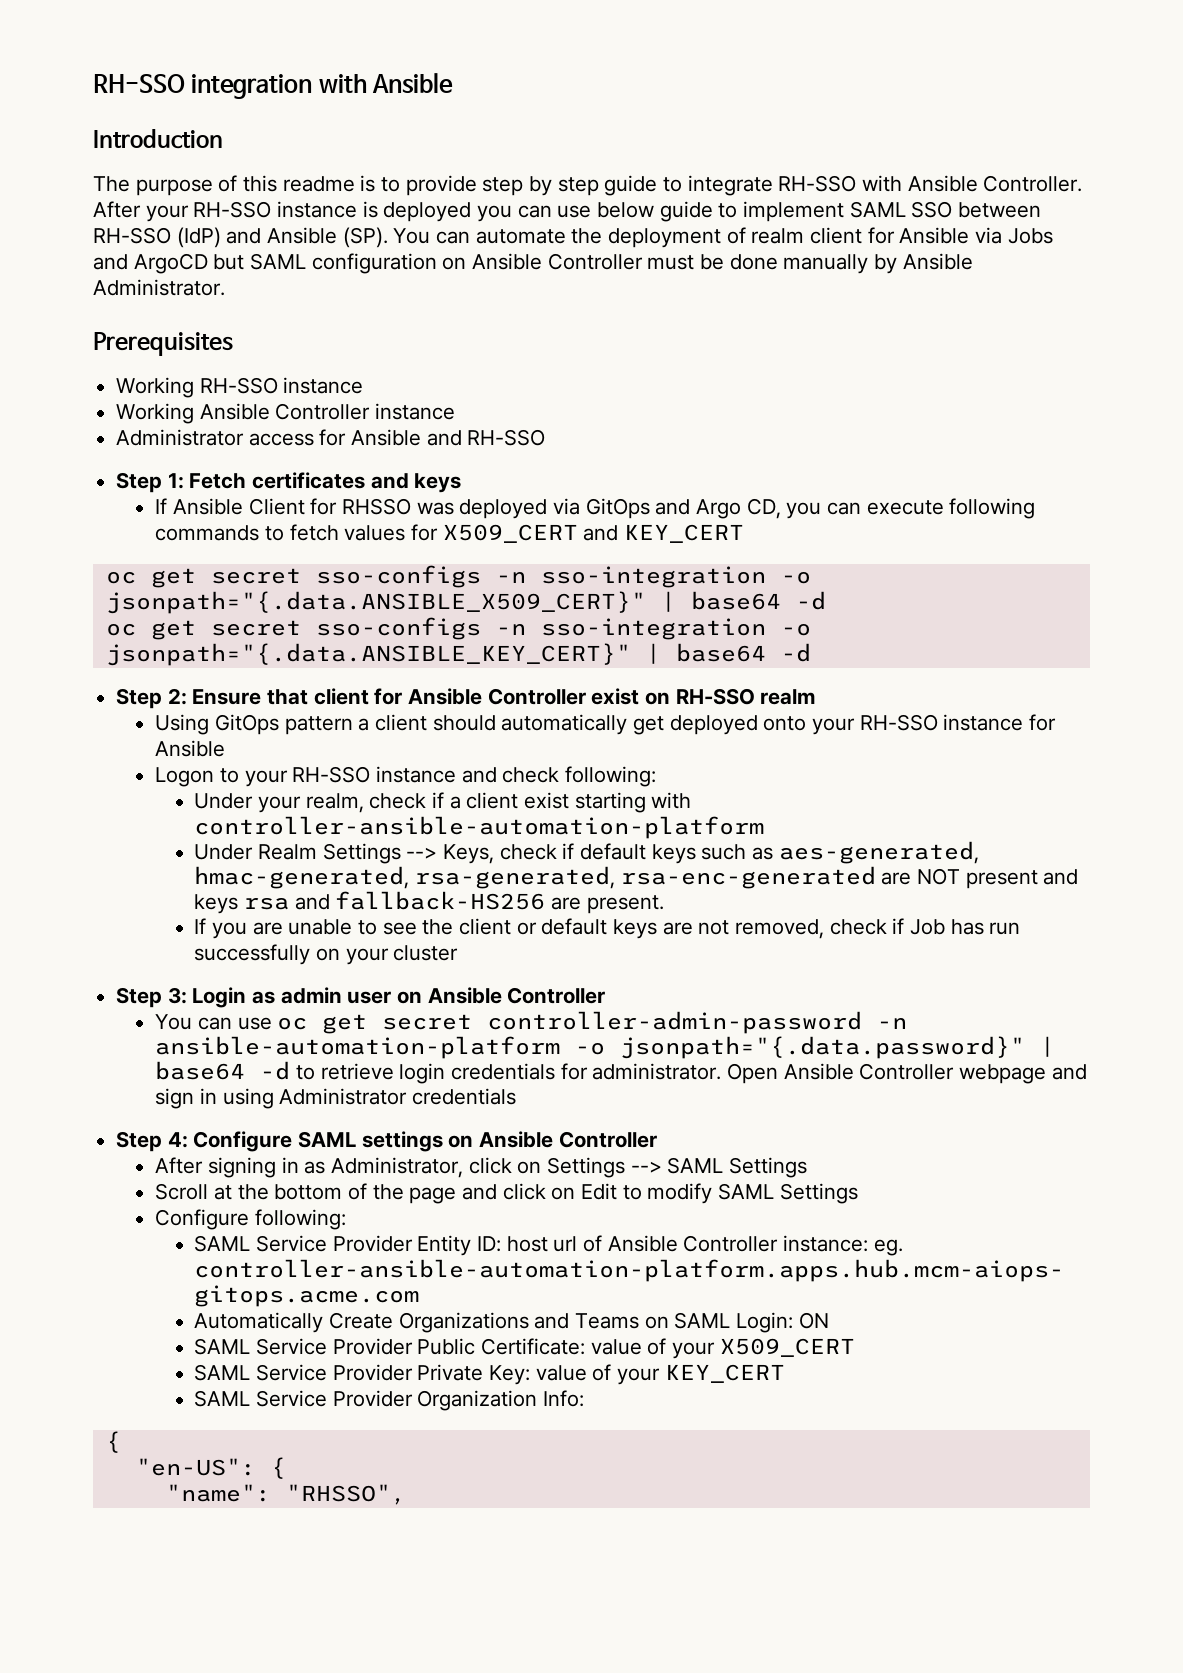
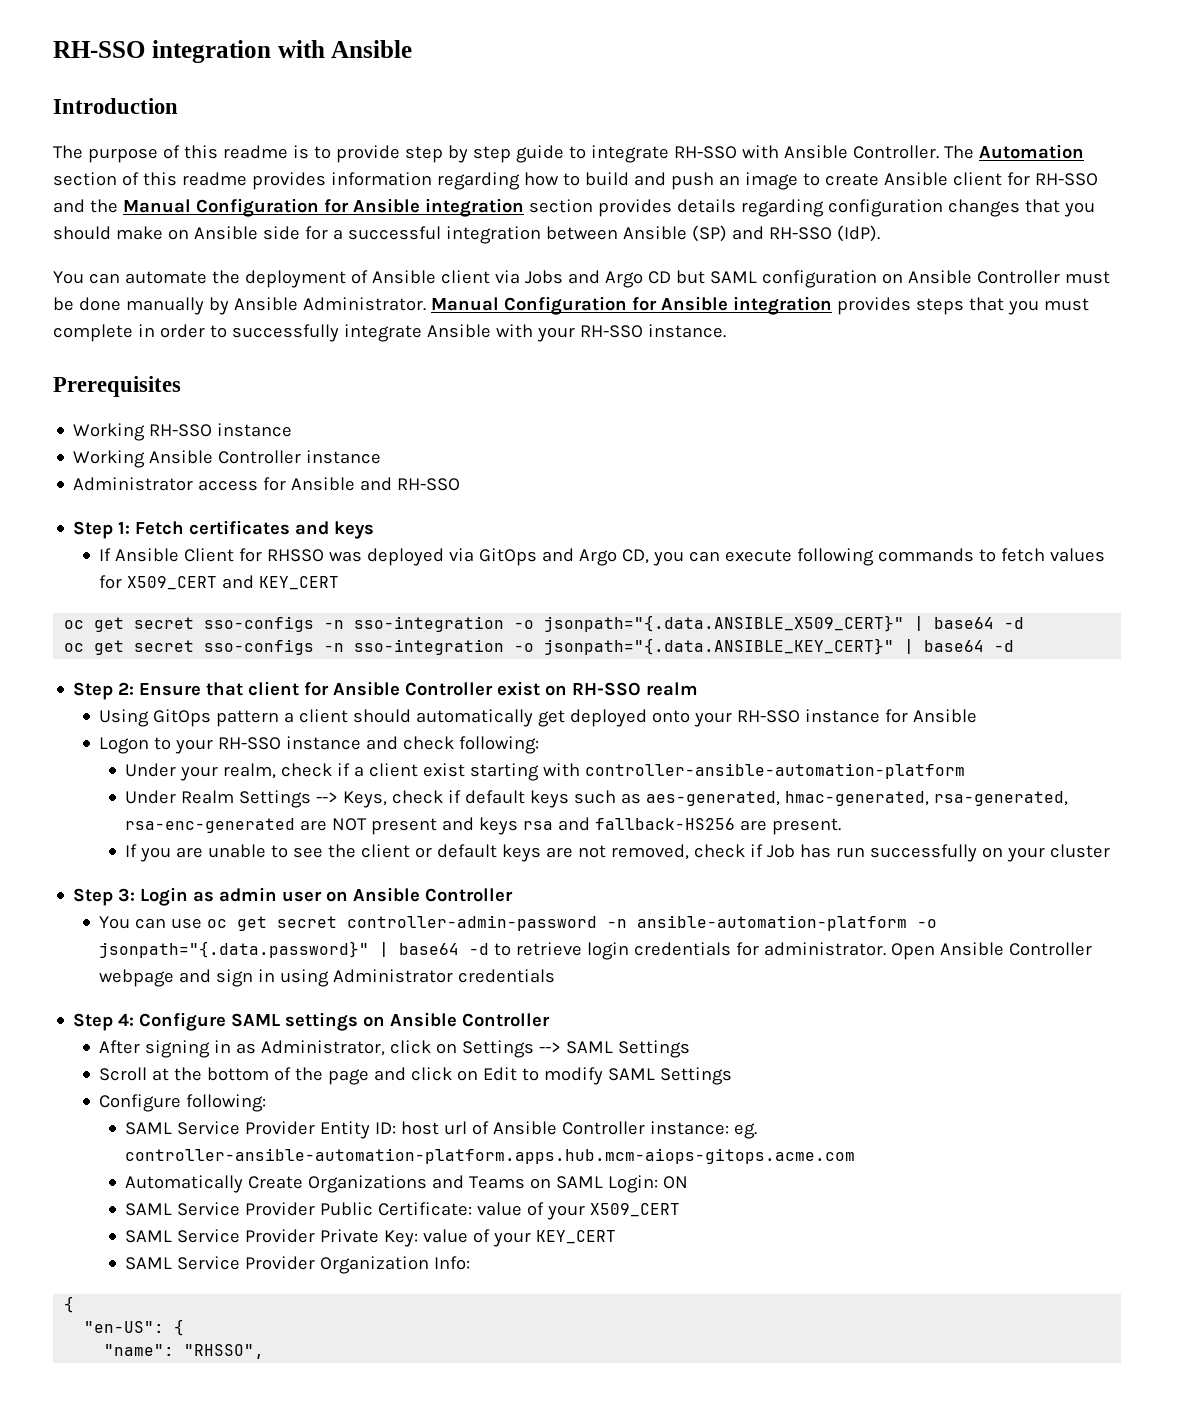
[93,201,1042,222] [93,227,388,248] After your RH-SSO instance is deployed you can use below guide to implement SAML SSO between RH-SSO (IdP) and Ansible (SP). -> [943,144,1084,159] [53,172,1098,190] [53,198,1095,217] [53,225,880,244] The Automation section of this readme provides information regarding how to build and push an image to create Ansible client for RH-SSO and the Manual Configuration for Ansible integration section provides details regarding configuration changes that you should make on Ansible side for a successful integration between Ansible (SP) and RH-SSO (IdP). //
[751,227,970,244] realm client for Ansible -> [371,270,490,284] Ansible client
[133,253,208,274] ArgoCD -> [604,271,671,288] Argo CD
(225, 287) none -> [430,296,1089,315] [53,324,726,342] Manual Configuration for Ansible integration provides steps that you must complete in order to successfully integrate Ansible with your RH-SSO instance.

